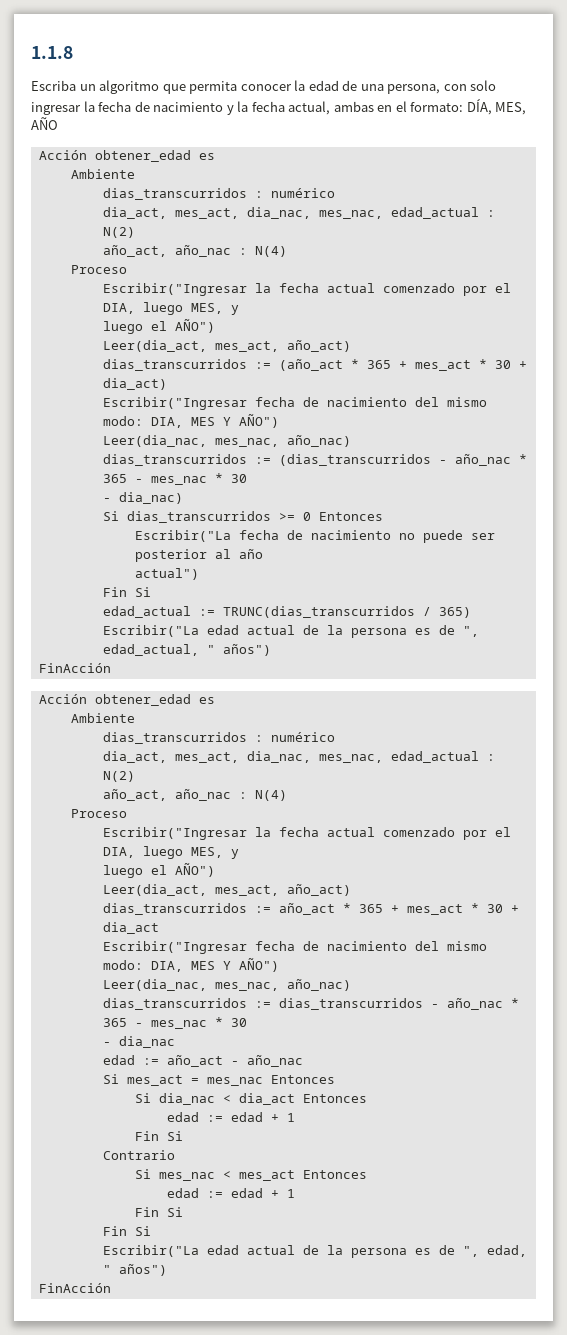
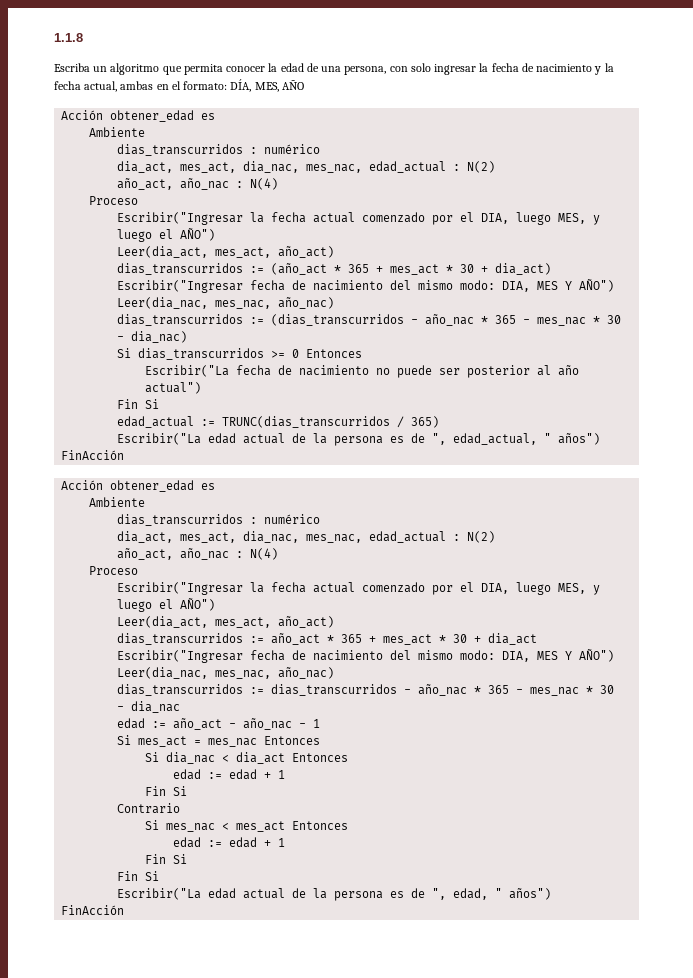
(303, 1061) none -> [299,719,321,728] - 1

